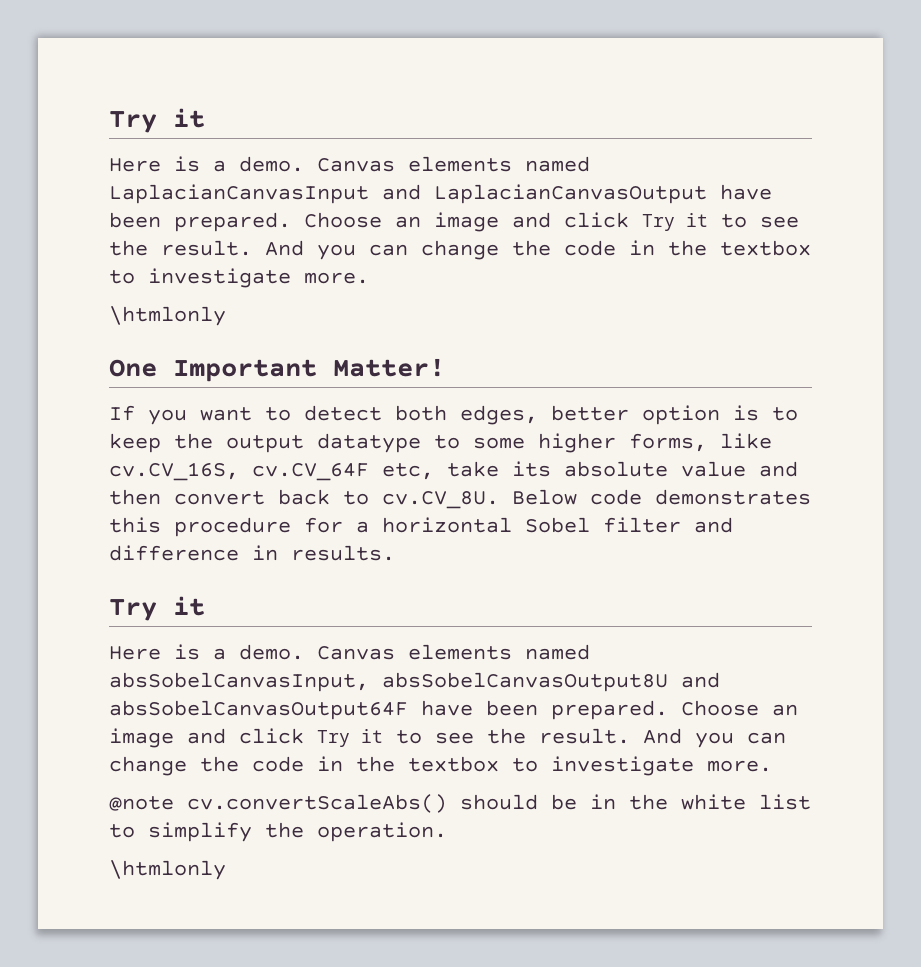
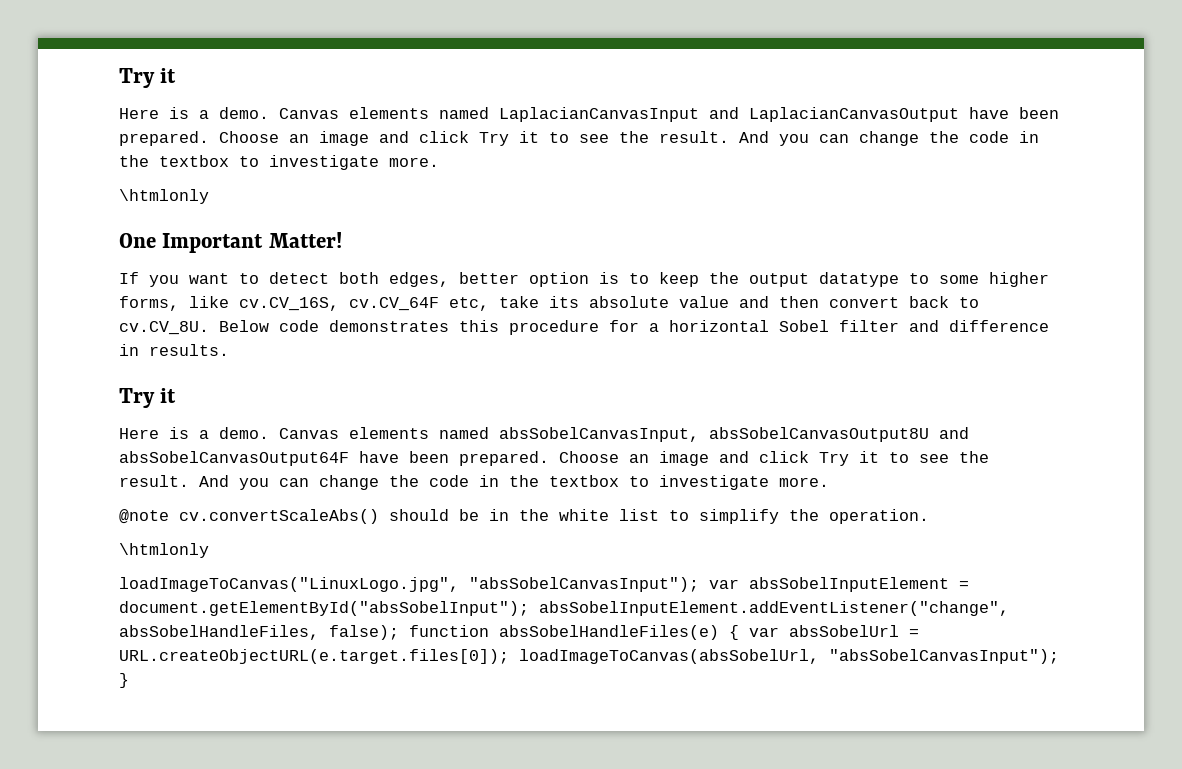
(226, 870) none -> [119,577,969,592] [119,601,1009,616] [119,625,919,640] [119,649,1059,664] [119,673,129,688] // loadImageToCanvas("LinuxLogo.jpg", "absSobelCanvasInput"); var absSobelInputElement = document.getElementById("absSobelInput"); absSobelInputElement.addEventListener("change", absSobelHandleFiles, false); function absSobelHandleFiles(e) { var absSobelUrl = URL.createObjectURL(e.target.files[0]); loadImageToCanvas(absSobelUrl, "absSobelCanvasInput"); }

